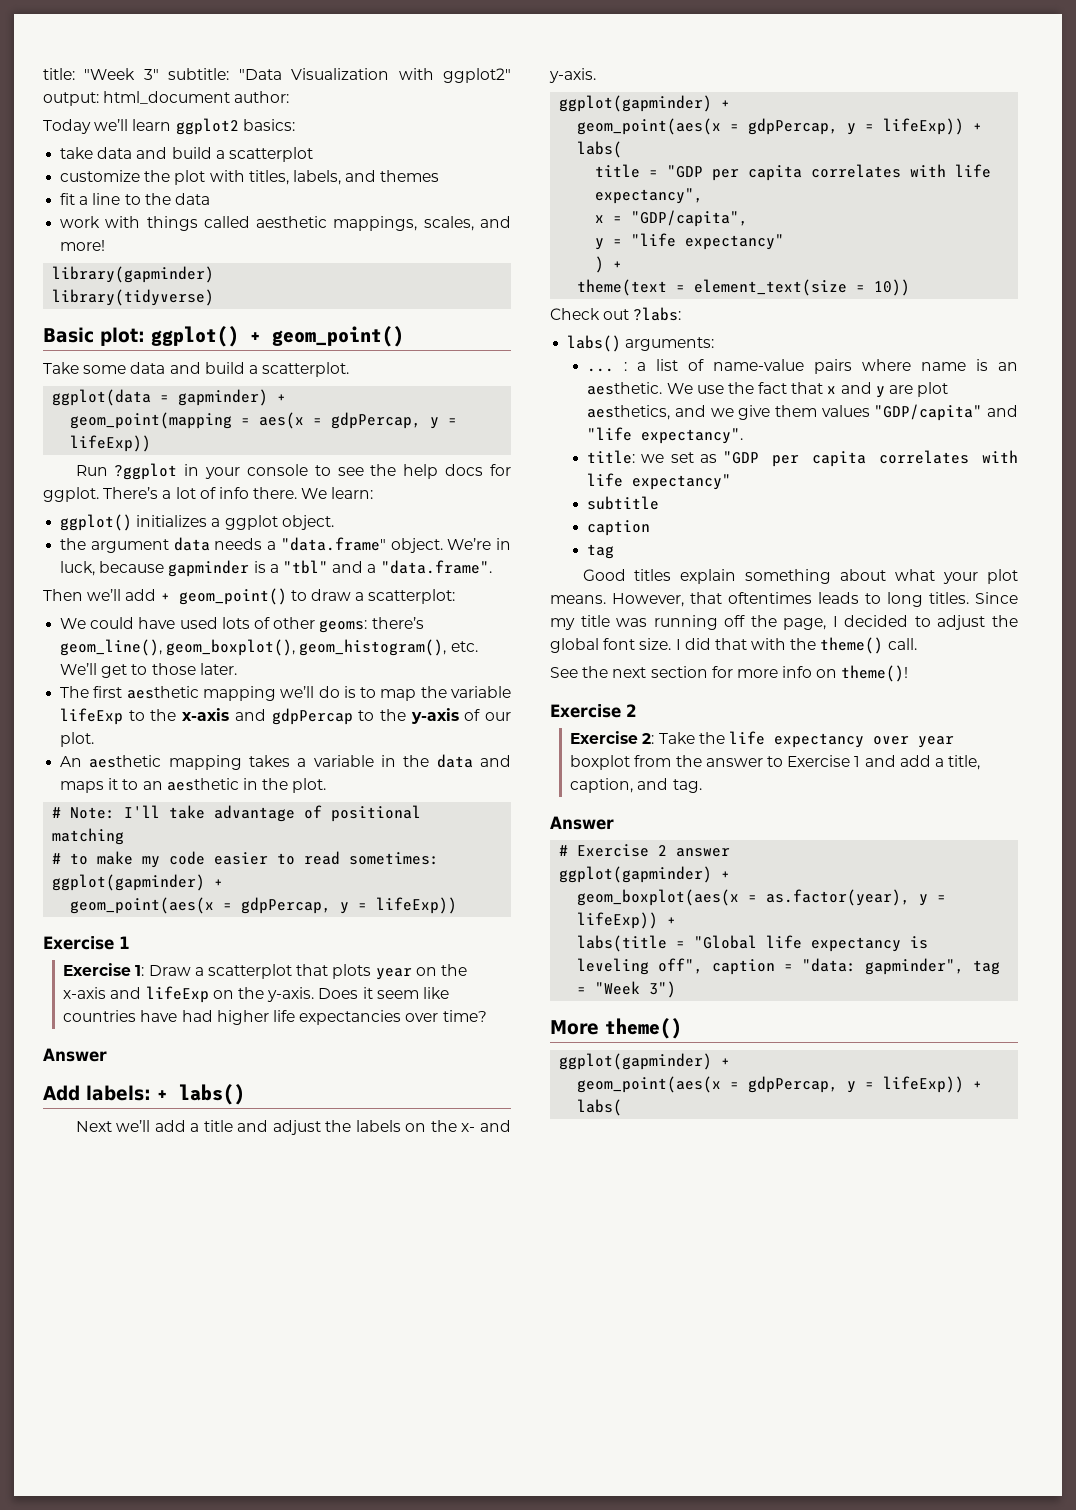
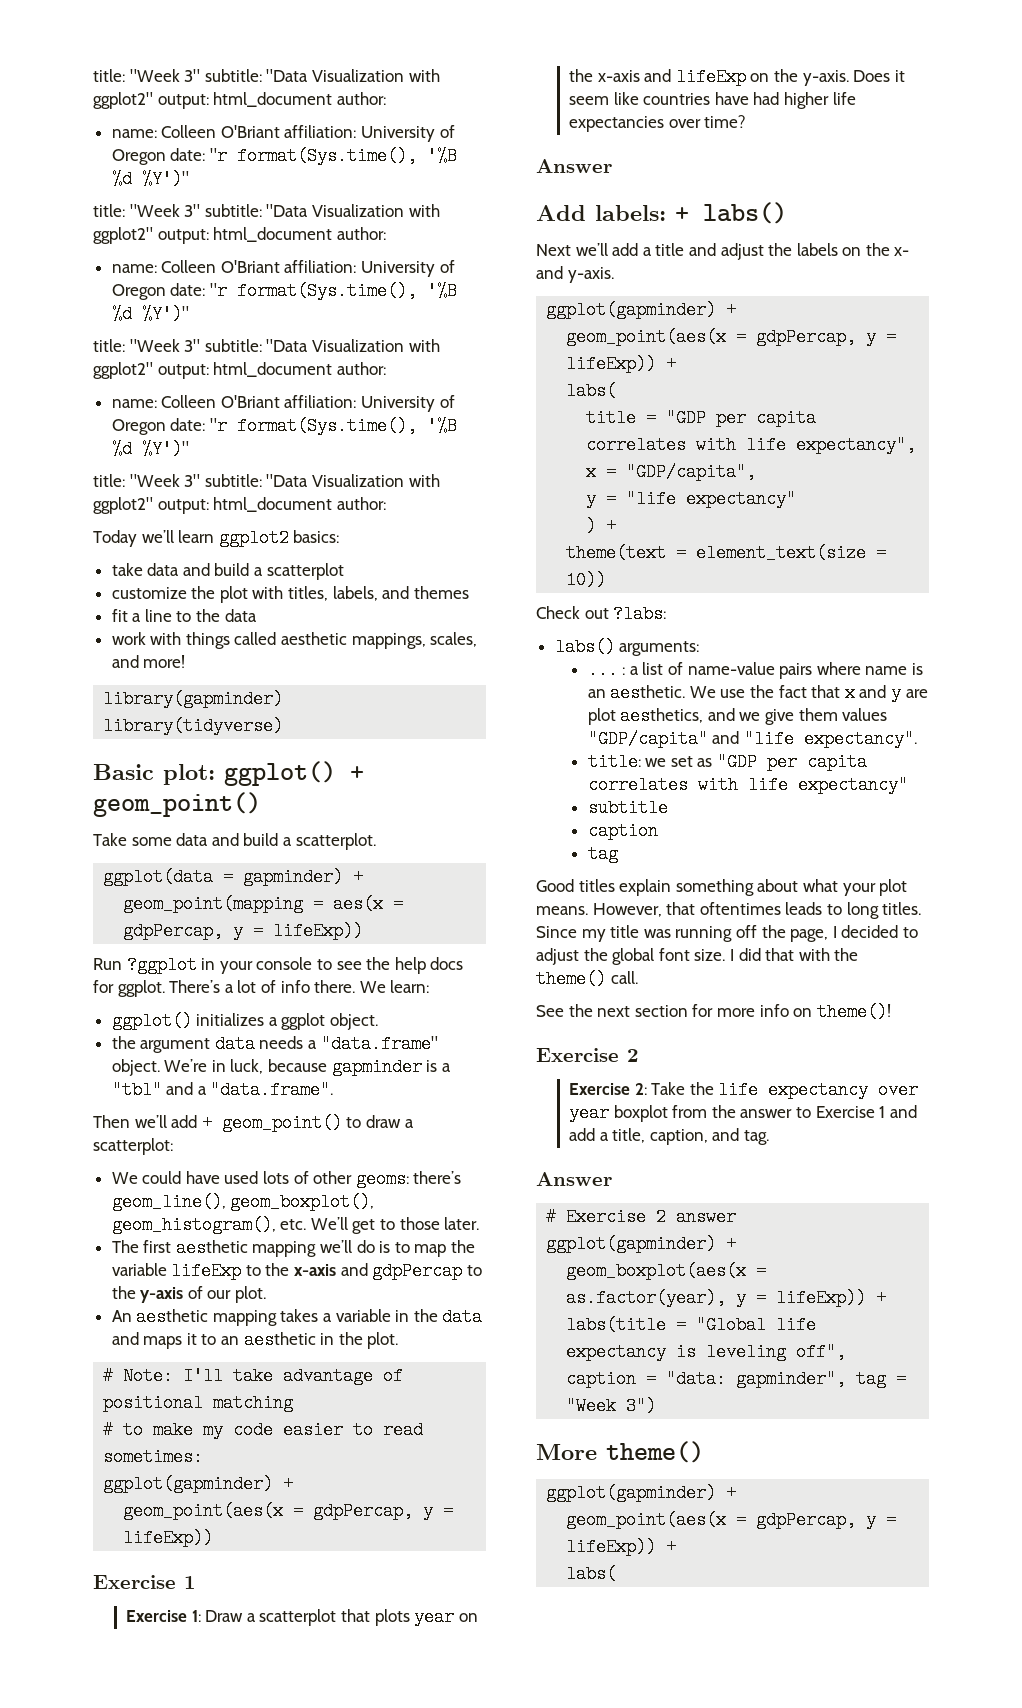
(290, 97) none -> [111,125,455,142] [111,147,457,165] [111,170,189,188] [93,204,440,217] [93,227,386,244] [111,260,455,277] [111,282,457,300] [111,305,189,323] [93,339,440,352] [93,362,386,379] [111,395,455,412] [111,417,457,435] [111,440,189,458] [93,474,440,487] [93,497,386,514] // name: Colleen O'Briant affiliation: University of Oregon date: "r format(Sys.time(), '%B %d %Y')" // title: "Week 3" subtitle: "Data Visualization with ggplot2" output: html_document author: // name: Colleen O'Briant affiliation: University of Oregon date: "r format(Sys.time(), '%B %d %Y')" // title: "Week 3" subtitle: "Data Visualization with ggplot2" output: html_document author: // name: Colleen O'Briant affiliation: University of Oregon date: "r format(Sys.time(), '%B %d %Y')" // title: "Week 3" subtitle: "Data Visualization with ggplot2" output: html_document author:

